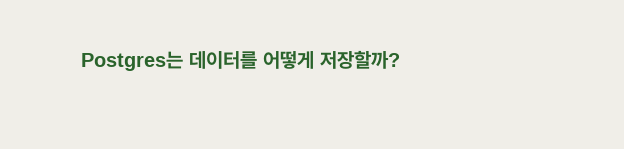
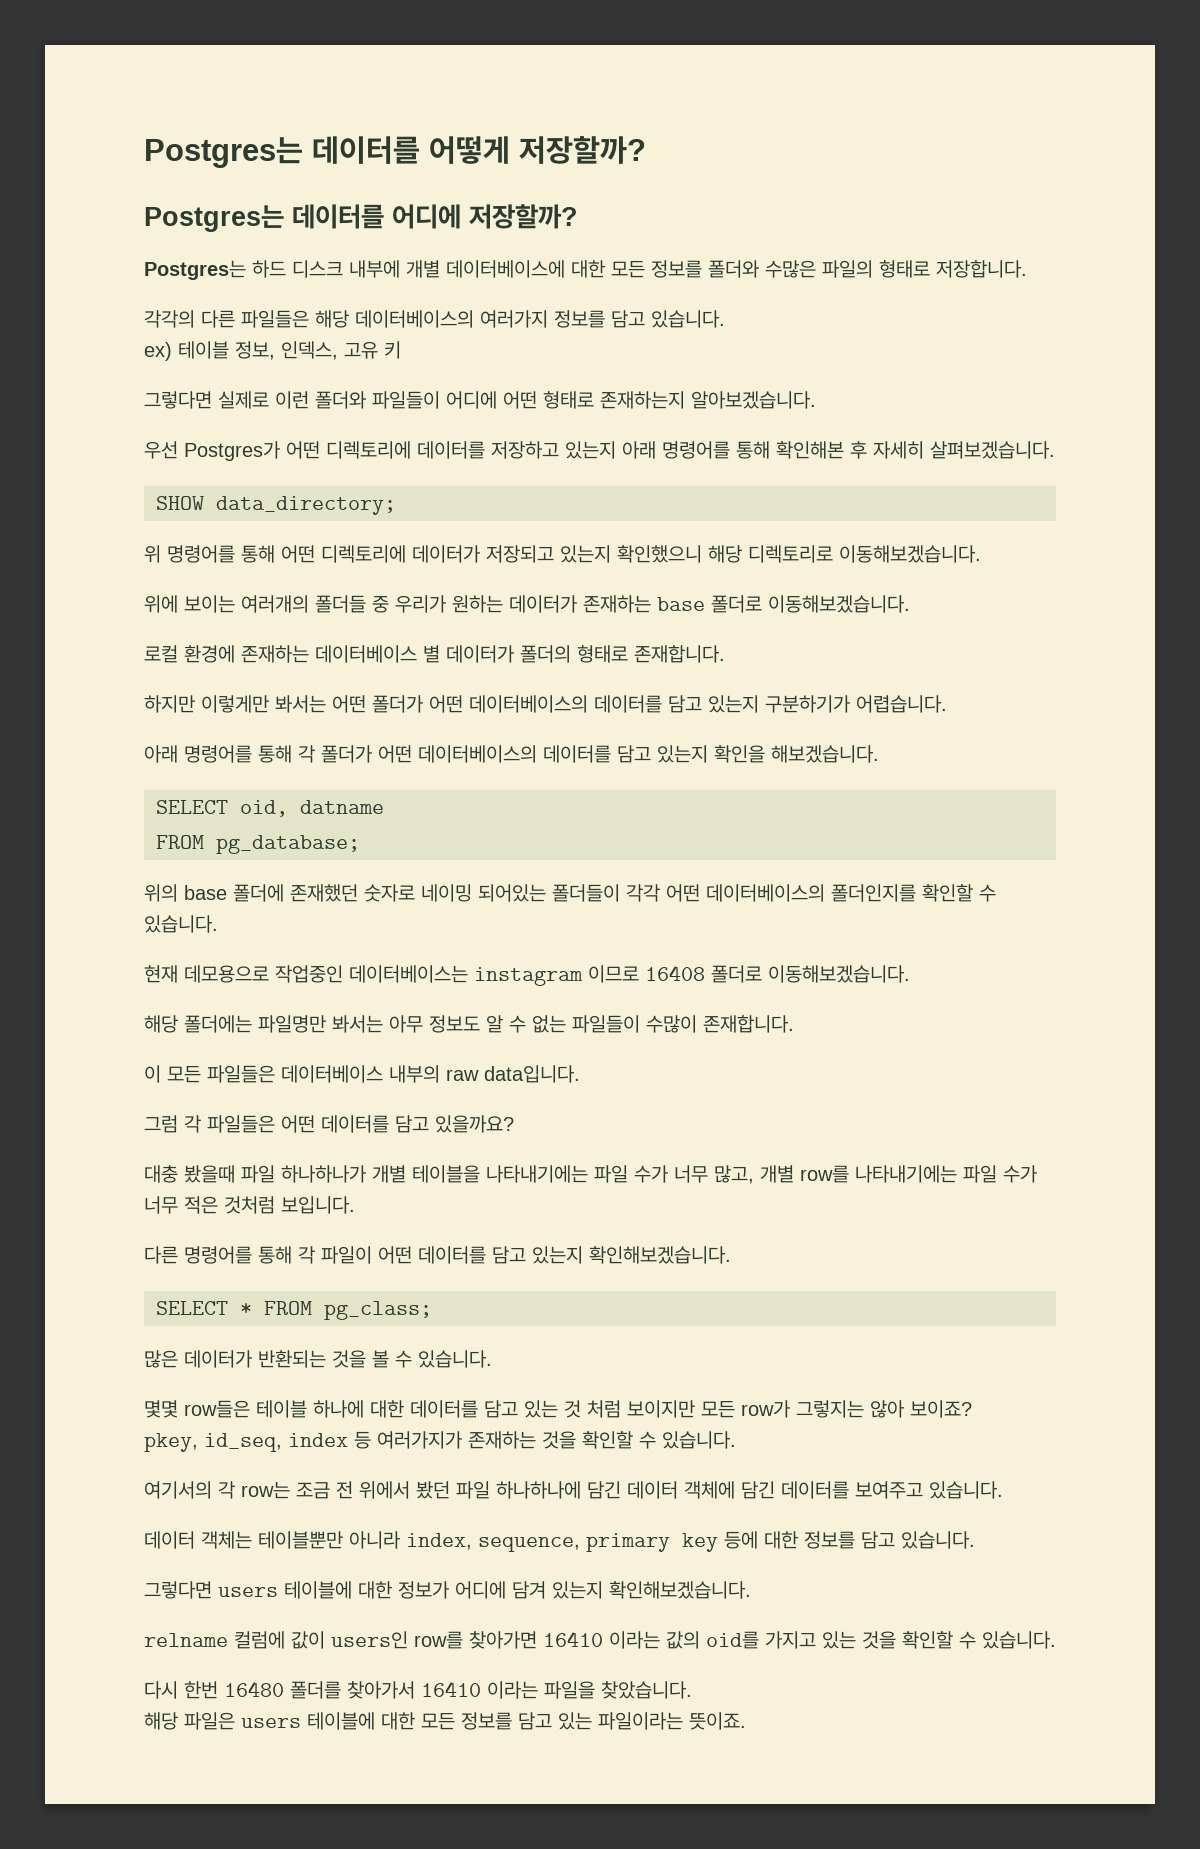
(400, 59) none -> [144,204,578,232] [144,260,1027,280] [144,310,725,328] [144,341,401,361] [144,391,816,409] [144,441,1055,461] [156,496,396,515] [144,545,981,563] [144,595,910,613] [144,645,725,663] [144,695,947,713] [144,745,879,763] [156,800,384,817] [156,835,360,854] [144,884,996,902] [144,915,218,933] [144,965,910,986] [144,1015,794,1033] [144,1065,580,1083] [144,1115,514,1133] [144,1165,1037,1184] [144,1196,355,1214] [144,1246,731,1264] [156,1301,432,1320] [144,1350,492,1368] [144,1400,972,1418] [144,1431,736,1452] [144,1481,1003,1499] [144,1531,975,1552] [144,1581,751,1599] [144,1631,1056,1649] [144,1681,692,1699] [144,1712,746,1730] // Postgres는 데이터를 어디에 저장할까? // Postgres는 하드 디스크 내부에 개별 데이터베이스에 대한 모든 정보를 폴더와 수많은 파일의 형태로 저장합니다. // 각각의 다른 파일들은 해당 데이터베이스의 여러가지 정보를 담고 있습니다. // ex) 테이블 정보, 인덱스, 고유 키 // 그렇다면 실제로 이런 폴더와 파일들이 어디에 어떤 형태로 존재하는지 알아보겠습니다. // 우선 Postgres가 어떤 디렉토리에 데이터를 저장하고 있는지 아래 명령어를 통해 확인해본 후 자세히 살펴보겠습니다. // SHOW data_directory; // 위 명령어를 통해 어떤 디렉토리에 데이터가 저장되고 있는지 확인했으니 해당 디렉토리로 이동해보겠습니다. // 위에 보이는 여러개의 폴더들 중 우리가 원하는 데이터가 존재하는 base 폴더로 이동해보겠습니다. // 로컬 환경에 존재하는 데이터베이스 별 데이터가 폴더의 형태로 존재합니다. // 하지만 이렇게만 봐서는 어떤 폴더가 어떤 데이터베이스의 데이터를 담고 있는지 구분하기가 어렵습니다. // 아래 명령어를 통해 각 폴더가 어떤 데이터베이스의 데이터를 담고 있는지 확인을 해보겠습니다. // SELECT oid, datname // FROM pg_database; // 위의 base 폴더에 존재했던 숫자로 네이밍 되어있는 폴더들이 각각 어떤 데이터베이스의 폴더인지를 확인할 수 있습니다. // 현재 데모용으로 작업중인 데이터베이스는 instagram 이므로 16408 폴더로 이동해보겠습니다. // 해당 폴더에는 파일명만 봐서는 아무 정보도 알 수 없는 파일들이 수많이 존재합니다. // 이 모든 파일들은 데이터베이스 내부의 raw data입니다. // 그럼 각 파일들은 어떤 데이터를 담고 있을까요? // 대충 봤을때 파일 하나하나가 개별 테이블을 나타내기에는 파일 수가 너무 많고, 개별 row를 나타내기에는 파일 수가 너무 적은 것처럼 보입니다. // 다른 명령어를 통해 각 파일이 어떤 데이터를 담고 있는지 확인해보겠습니다. // SELECT * FROM pg_class; // 많은 데이터가 반환되는 것을 볼 수 있습니다. // 몇몇 row들은 테이블 하나에 대한 데이터를 담고 있는 것 처럼 보이지만 모든 row가 그렇지는 않아 보이죠? // pkey, id_seq, index 등 여러가지가 존재하는 것을 확인할 수 있습니다. // 여기서의 각 row는 조금 전 위에서 봤던 파일 하나하나에 담긴 데이터 객체에 담긴 데이터를 보여주고 있습니다. // 데이터 객체는 테이블뿐만 아니라 index, sequence, primary key 등에 대한 정보를 담고 있습니다. // 그렇다면 users 테이블에 대한 정보가 어디에 담겨 있는지 확인해보겠습니다. // relname 컬럼에 값이 users인 row를 찾아가면 16410 이라는 값의 oid를 가지고 있는 것을 확인할 수 있습니다. // 다시 한번 16480 폴더를 찾아가서 16410 이라는 파일을 찾았습니다. // 해당 파일은 users 테이블에 대한 모든 정보를 담고 있는 파일이라는 뜻이죠.

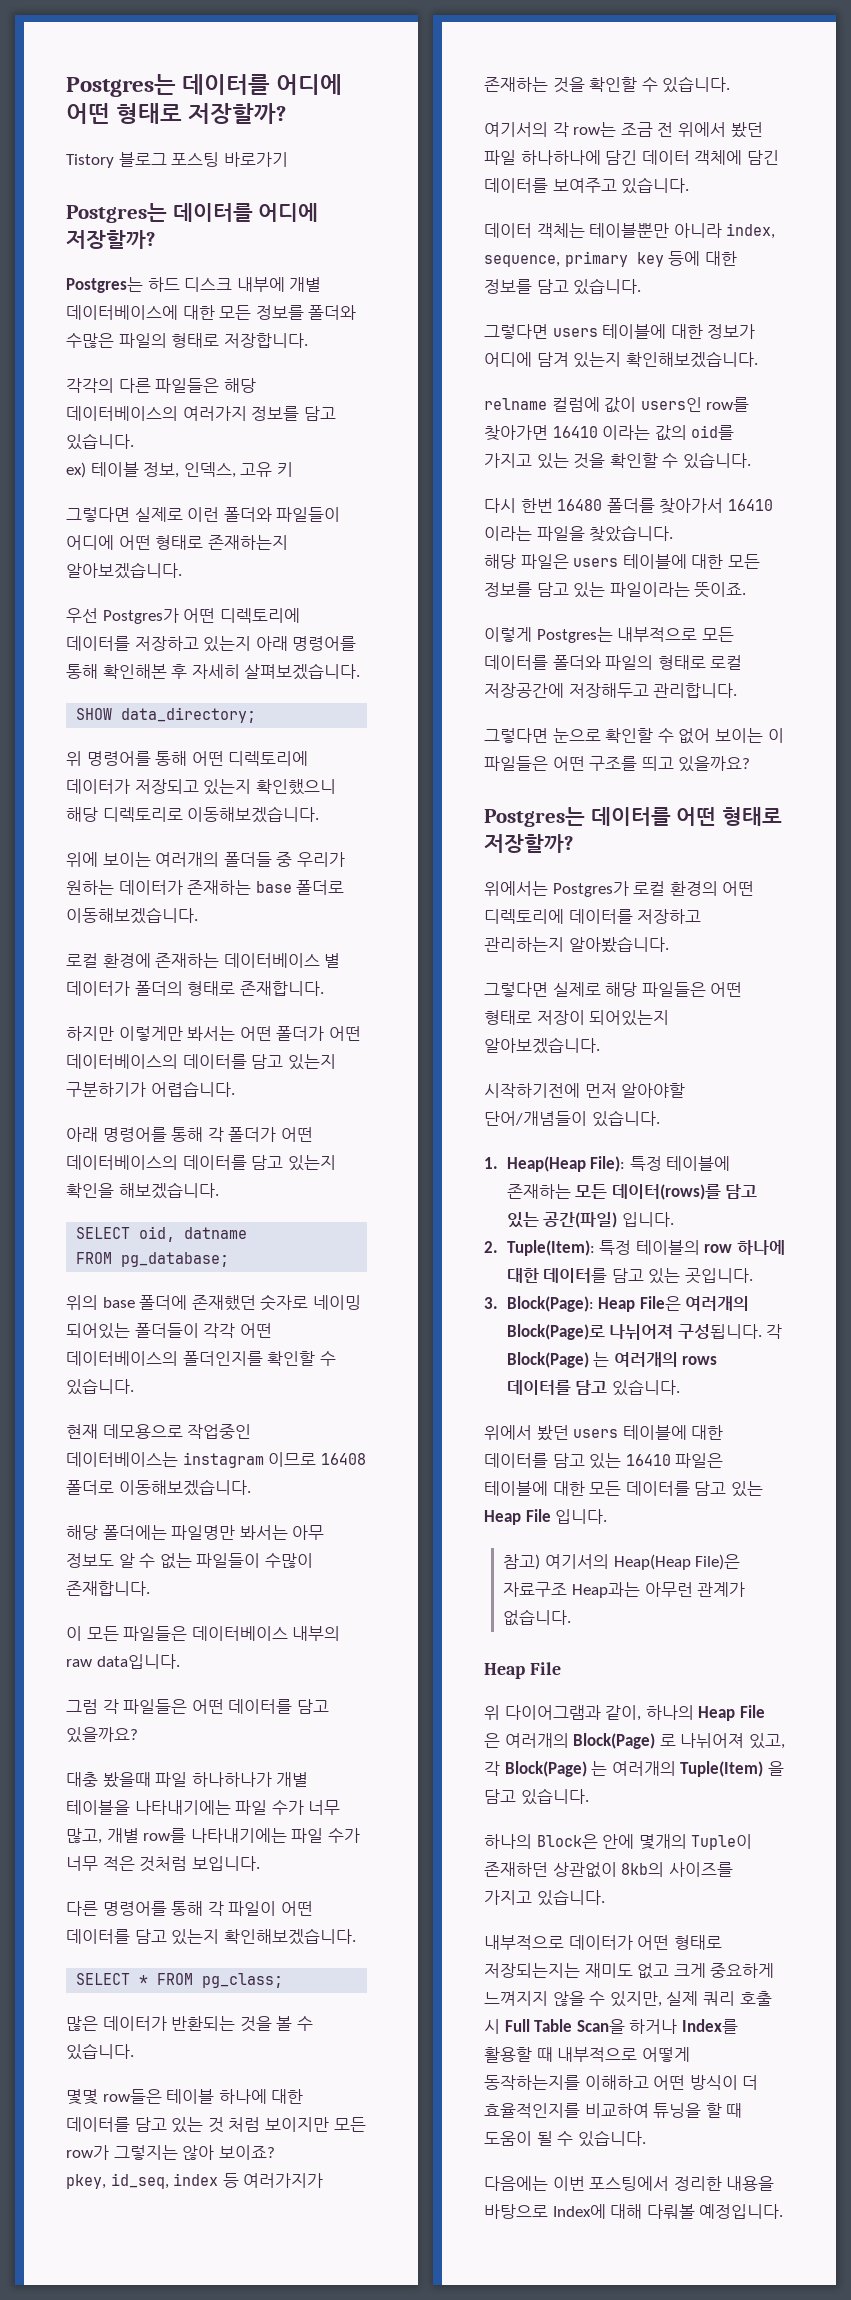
[144,136,646,168] Postgres는 데이터를 어떻게 저장할까? -> [66,74,343,97] [66,103,287,124] [66,152,288,168] Postgres는 데이터를 어디에 어떤 형태로 저장할까? // Tistory 블로그 포스팅 바로가기
(746, 1721) none -> [484,627,734,643] [484,655,743,670] [484,683,738,698] [484,728,784,744] [484,756,751,772] [484,807,782,827] [484,834,573,853] [484,881,755,897] [484,909,702,924] [484,936,669,953] [484,982,743,997] [484,1010,670,1026] [484,1037,600,1054] [484,1083,686,1098] [484,1110,660,1127] [484,1156,731,1172] [506,1184,758,1200] [506,1212,674,1228] [484,1240,785,1256] [506,1268,753,1284] [484,1296,750,1312] [506,1324,783,1340] [506,1352,718,1368] [506,1379,680,1396] [484,1425,724,1441] [484,1453,724,1469] [484,1481,763,1497] [484,1509,608,1525] [503,1554,741,1570] [503,1582,746,1598] [503,1609,572,1626] [484,1662,561,1679] [484,1705,765,1721] [484,1733,785,1749] [484,1761,784,1777] [484,1788,589,1805] [484,1834,753,1850] [484,1862,733,1878] [484,1889,605,1906] [484,1935,722,1950] [484,1963,775,1979] [484,1991,772,2007] [484,2019,738,2034] [484,2047,690,2063] [484,2075,759,2090] [484,2103,743,2118] [484,2130,646,2147] [484,2176,775,2191] [484,2204,784,2219] // 이렇게 Postgres는 내부적으로 모든 데이터를 폴더와 파일의 형태로 로컬 저장공간에 저장해두고 관리합니다. // 그렇다면 눈으로 확인할 수 없어 보이는 이 파일들은 어떤 구조를 띄고 있을까요? // Postgres는 데이터를 어떤 형태로 저장할까? // 위에서는 Postgres가 로컬 환경의 어떤 디렉토리에 데이터를 저장하고 관리하는지 알아봤습니다. // 그렇다면 실제로 해당 파일들은 어떤 형태로 저장이 되어있는지 알아보겠습니다. // 시작하기전에 먼저 알아야할 단어/개념들이 있습니다. // 1. Heap(Heap File): 특정 테이블에 존재하는 모든 데이터(rows)를 담고 있는 공간(파일) 입니다. // 2. Tuple(Item): 특정 테이블의 row 하나에 대한 데이터를 담고 있는 곳입니다. // 3. Block(Page): Heap File은 여러개의 Block(Page)로 나뉘어져 구성됩니다. 각 Block(Page) 는 여러개의 rows 데이터를 담고 있습니다. // 위에서 봤던 users 테이블에 대한 데이터를 담고 있는 16410 파일은 테이블에 대한 모든 데이터를 담고 있는 Heap File 입니다. // 참고) 여기서의 Heap(Heap File)은 자료구조 Heap과는 아무런 관계가 없습니다. // Heap File // 위 다이어그램과 같이, 하나의 Heap File 은 여러개의 Block(Page) 로 나뉘어져 있고, 각 Block(Page) 는 여러개의 Tuple(Item) 을 담고 있습니다. // 하나의 Block은 안에 몇개의 Tuple이 존재하던 상관없이 8kb의 사이즈를 가지고 있습니다. // 내부적으로 데이터가 어떤 형태로 저장되는지는 재미도 없고 크게 중요하게 느껴지지 않을 수 있지만, 실제 쿼리 호출 시 Full Table Scan을 하거나 Index를 활용할 때 내부적으로 어떻게 동작하는지를 이해하고 어떤 방식이 더 효율적인지를 비교하여 튜닝을 할 때 도움이 될 수 있습니다. // 다음에는 이번 포스팅에서 정리한 내용을 바탕으로 Index에 대해 다뤄볼 예정입니다.

